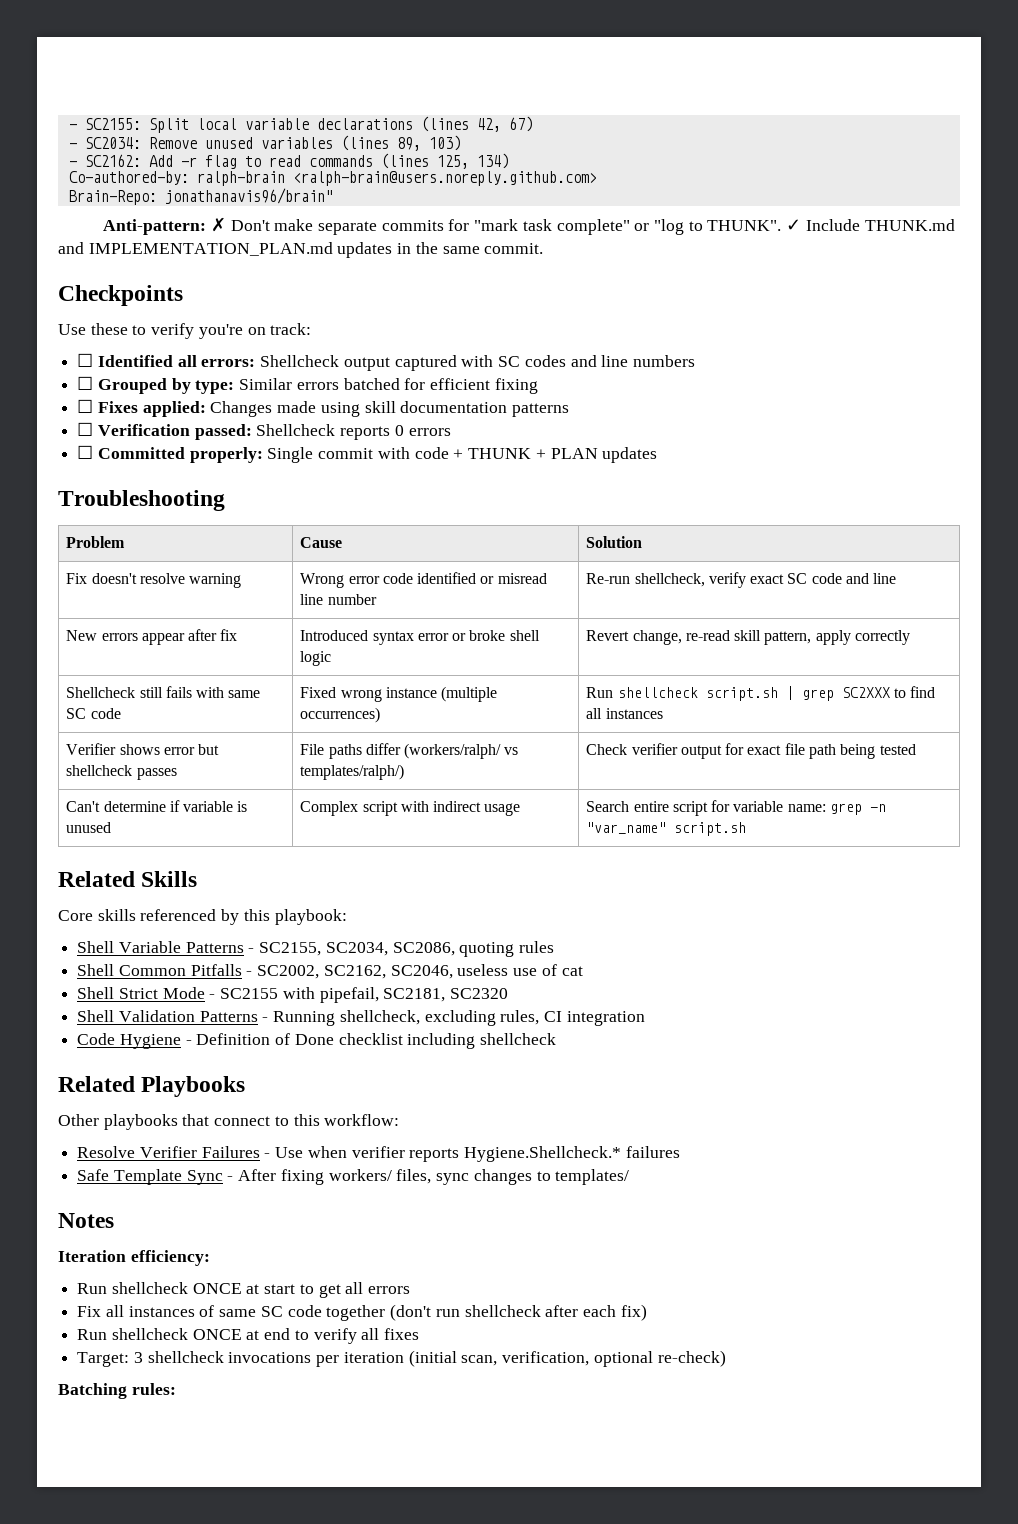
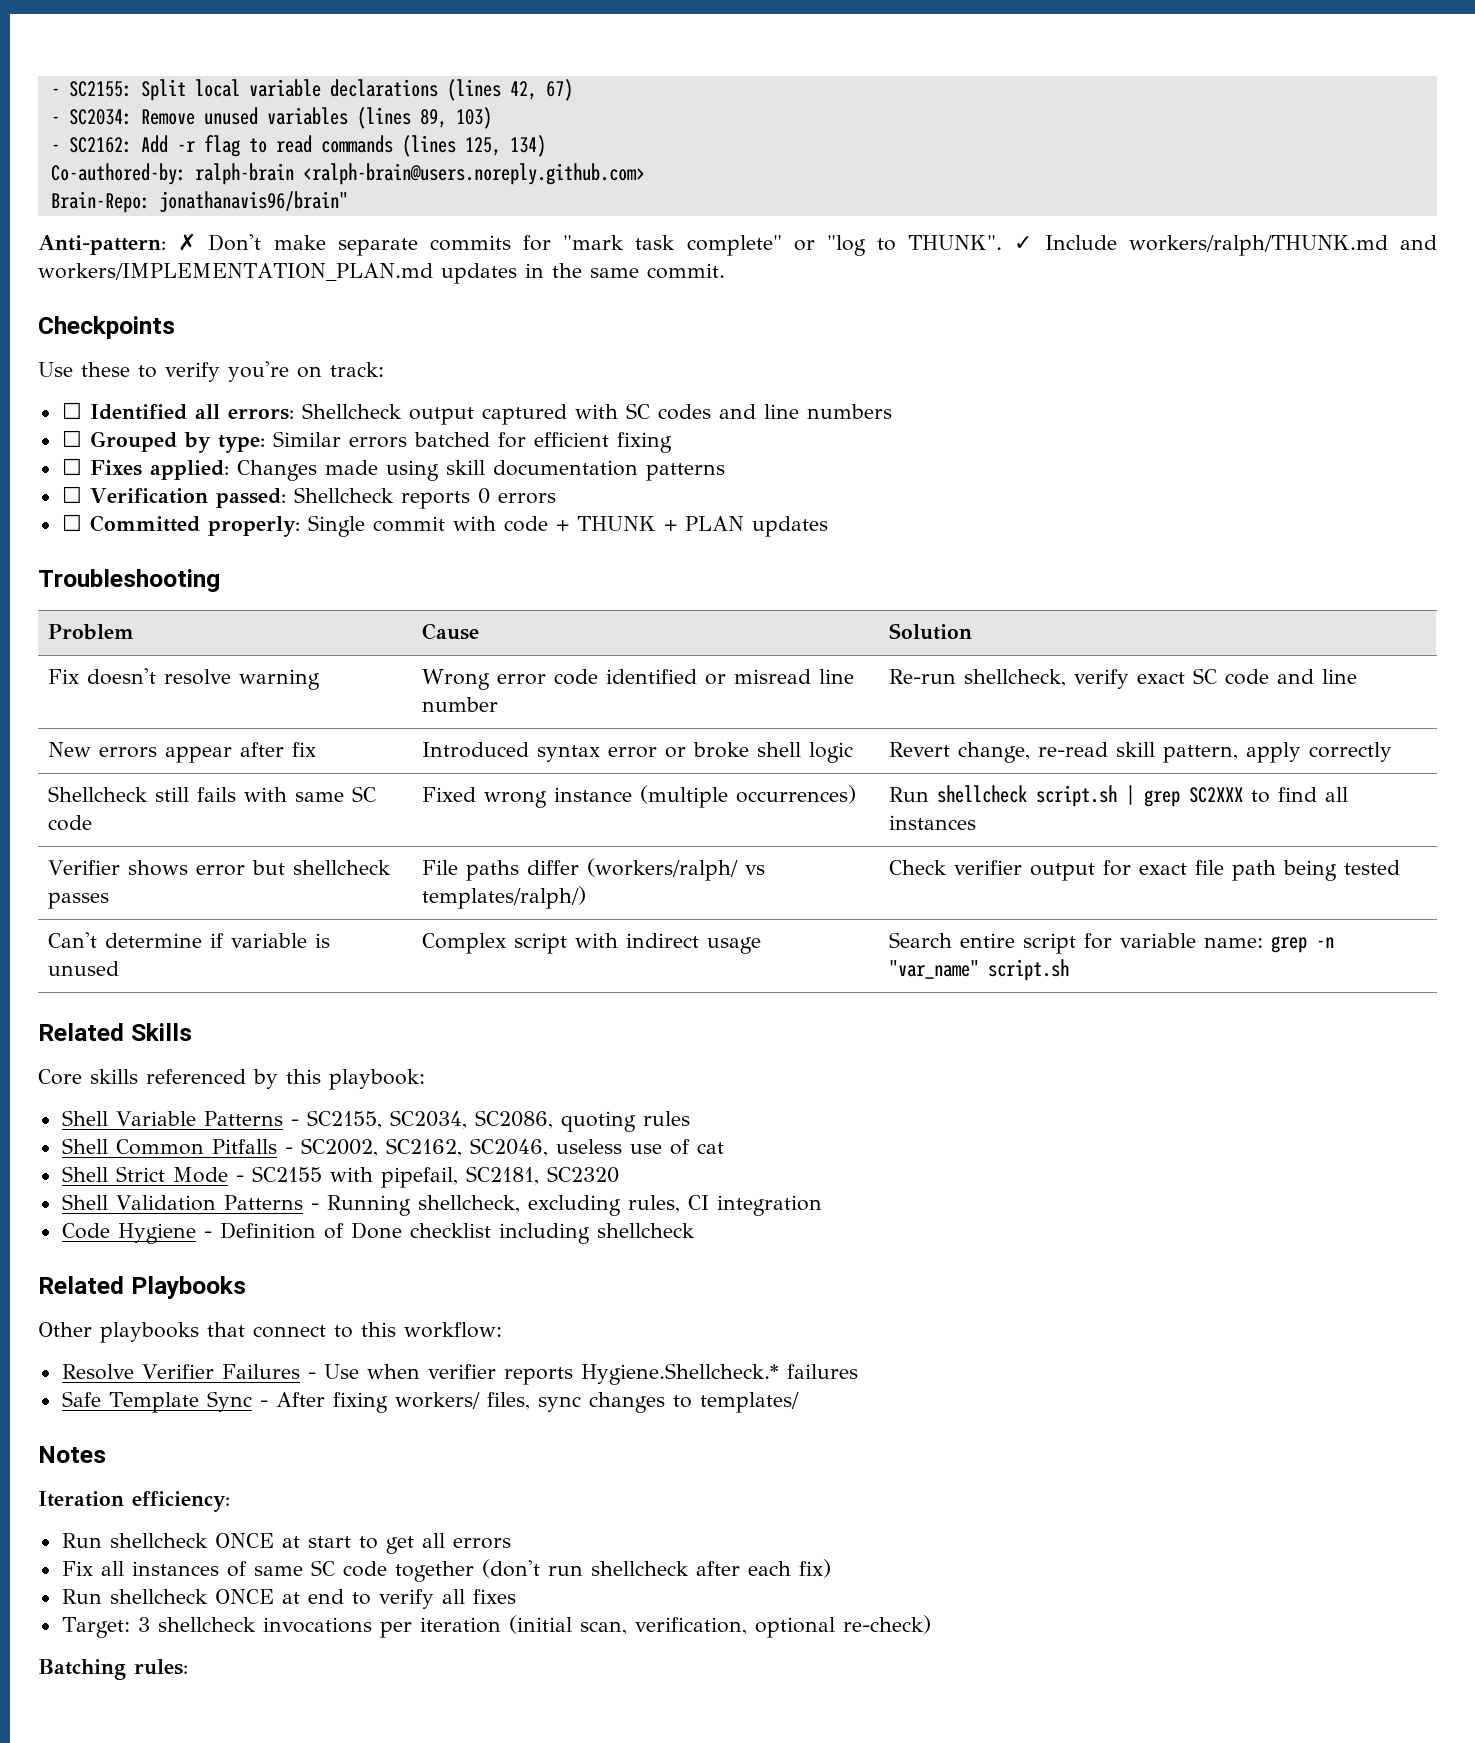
[864,219,955,231] [58,242,333,256] THUNK.md and IMPLEMENTATION_PLAN.md -> [1128,235,1437,256] [38,263,433,281] workers/ralph/THUNK.md and workers/IMPLEMENTATION_PLAN.md

